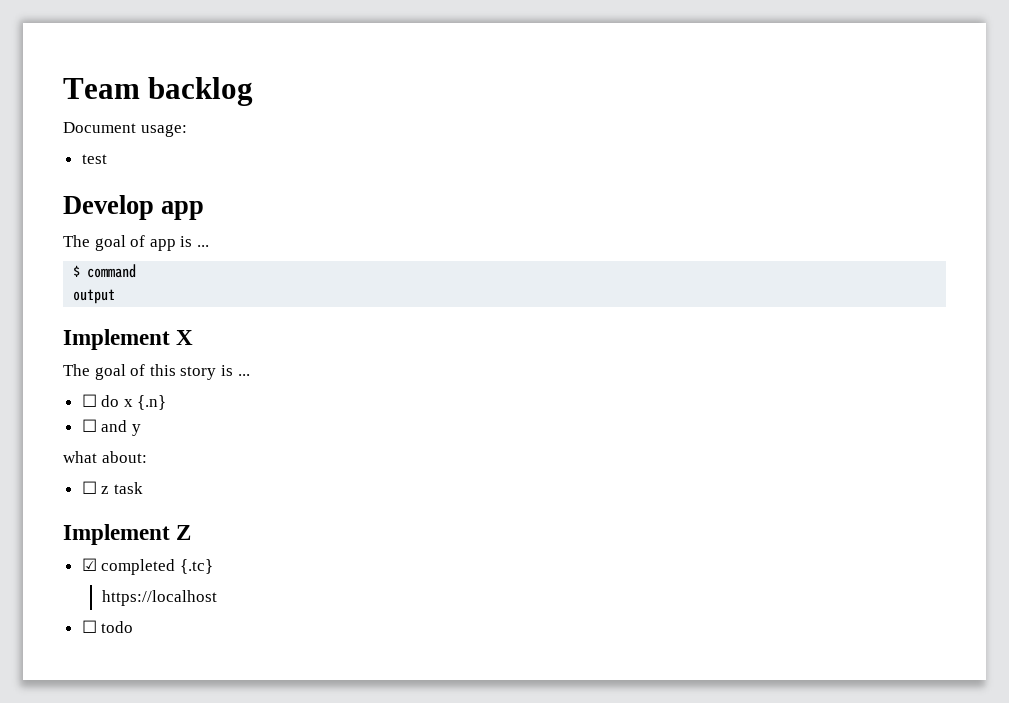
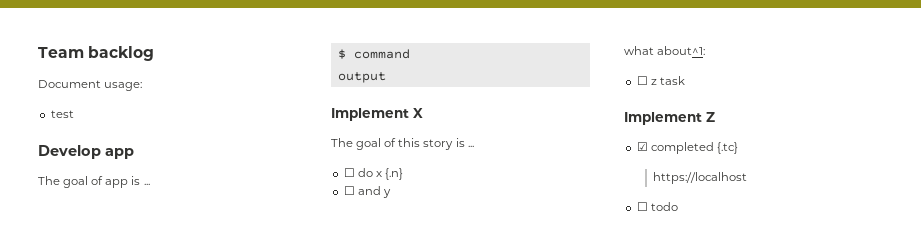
[101,451,147,463] about: -> [657,46,706,55] about^1:

